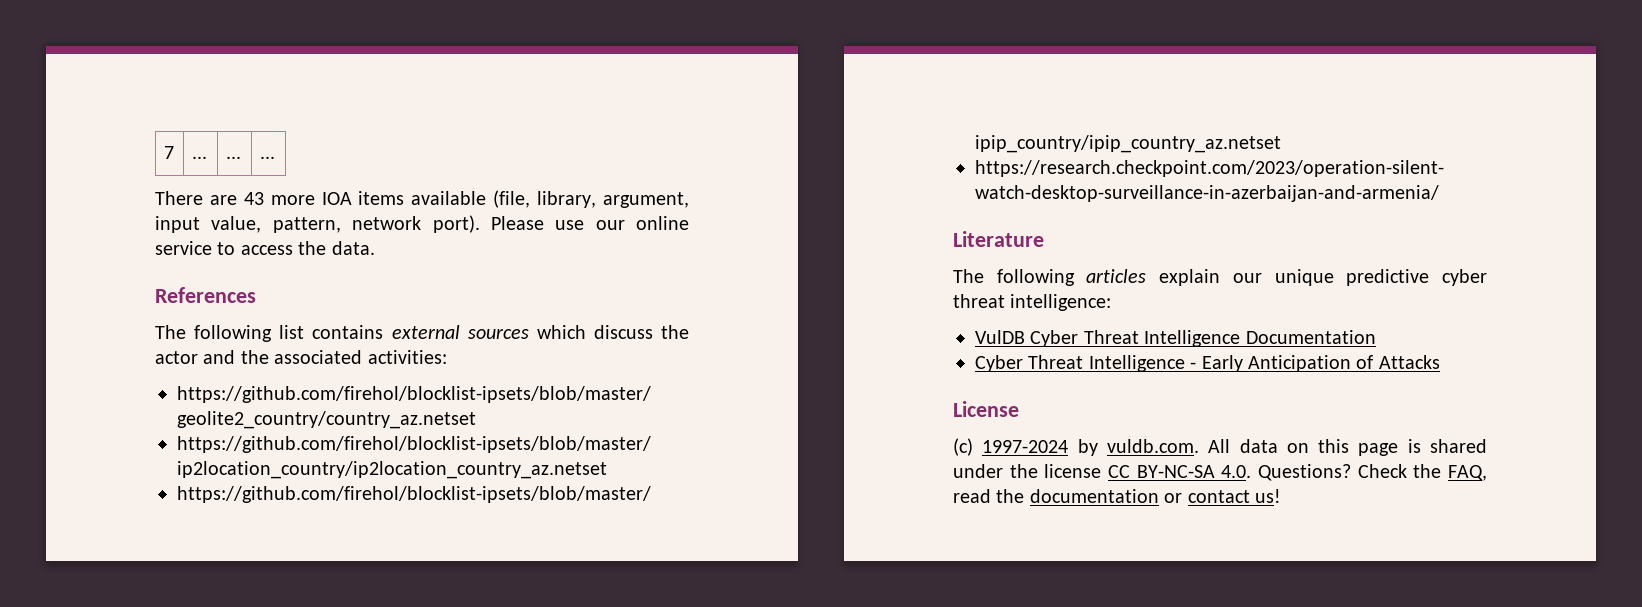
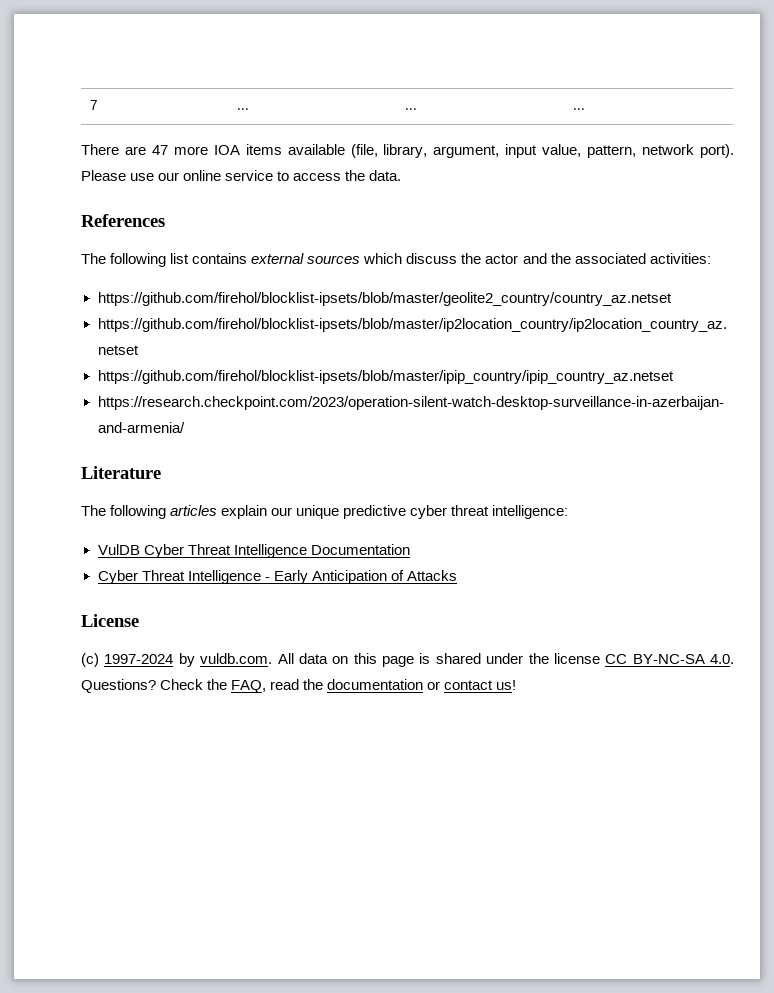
[243,192,264,205] 43 -> [151,145,168,155] 47

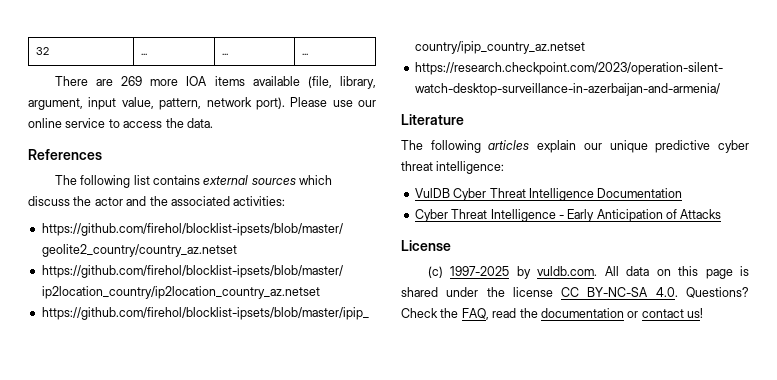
[90,100,99,110] 7 -> [35,47,49,55] 32
[151,145,168,155] 47 -> [121,76,143,86] 269
[104,654,174,664] 1997-2024 -> [450,266,510,276] 1997-2025

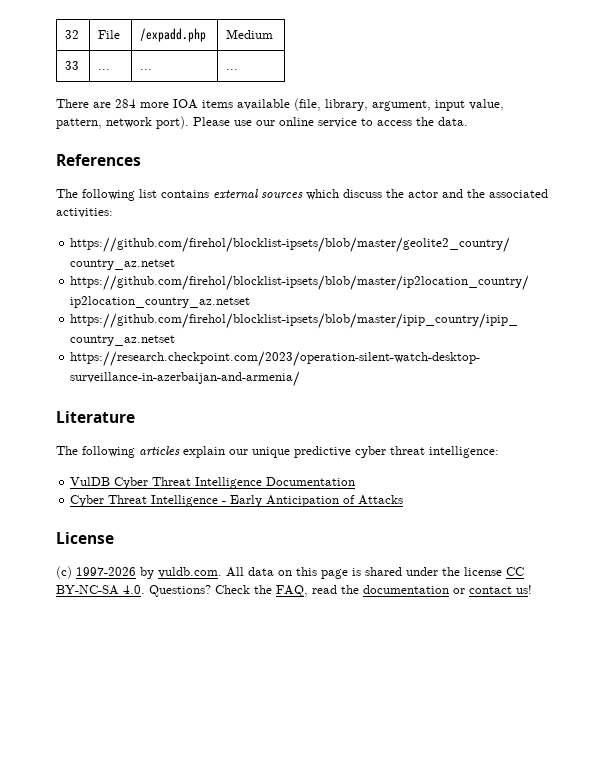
(49, 51) none -> [98,30,121,39] [140,28,207,42] [226,29,274,39] [65,61,80,70] | File | /expadd.php | Medium // 33
[121,76,143,86] 269 -> [115,99,136,108] 284
[450,266,510,276] 1997-2025 -> [76,567,136,576] 1997-2026

